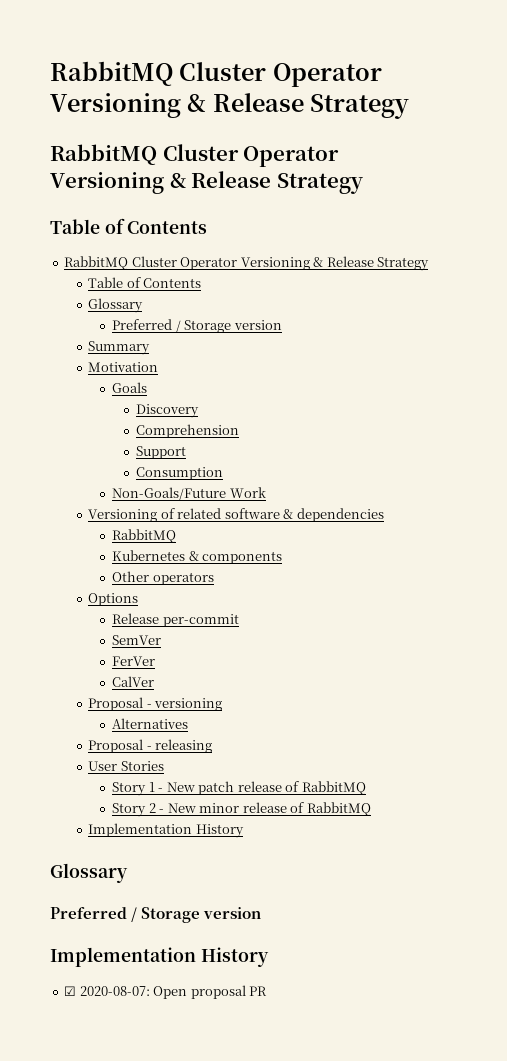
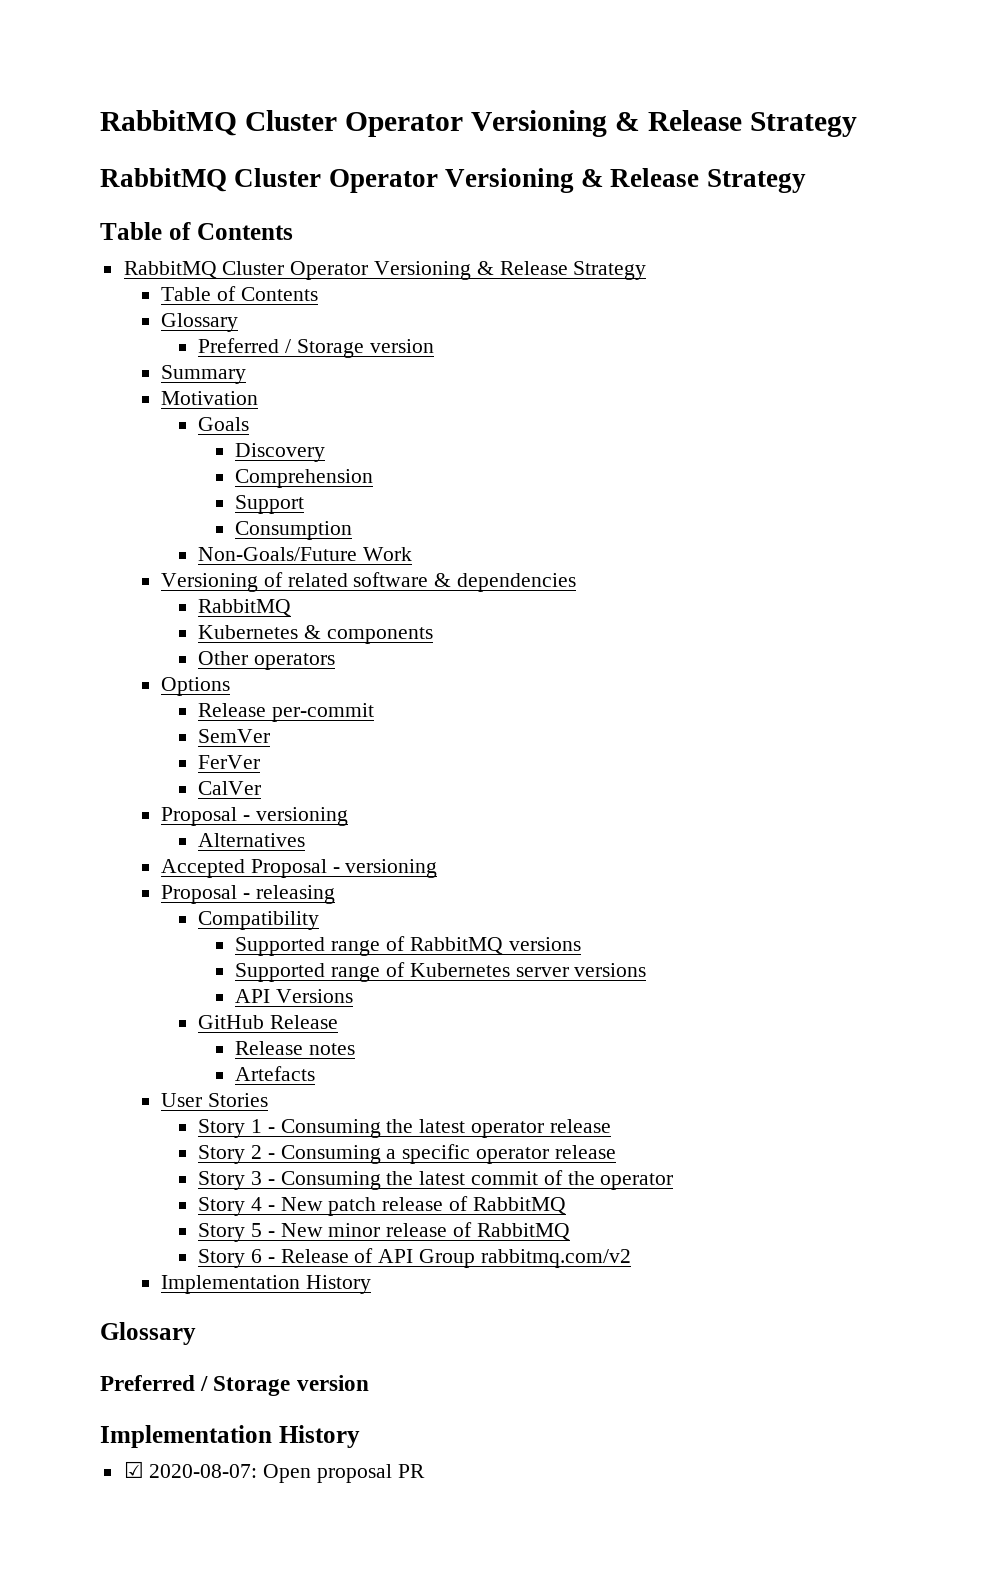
(189, 723) none -> [160,859,438,878] // Accepted Proposal - versioning
(213, 746) none -> [198,911,320,930] [235,936,581,956] [235,962,647,982] [235,989,354,1003] [198,1015,338,1029] [235,1041,356,1055] [235,1066,316,1081] // Compatibility // Supported range of RabbitMQ versions // Supported range of Kubernetes server versions // API Versions // GitHub Release // Release notes // Artefacts
(164, 790) none -> [280,1119,611,1138] [198,1144,616,1164] [198,1170,674,1190] [198,1197,275,1216] Consuming the latest operator release // Story 2 - Consuming a specific operator release // Story 3 - Consuming the latest commit of the operator // Story 4 -
[148,803,156,813] 2 -> [250,1223,262,1237] 5
(371, 809) none -> [198,1248,631,1268] // Story 6 - Release of API Group rabbitmq.com/v2

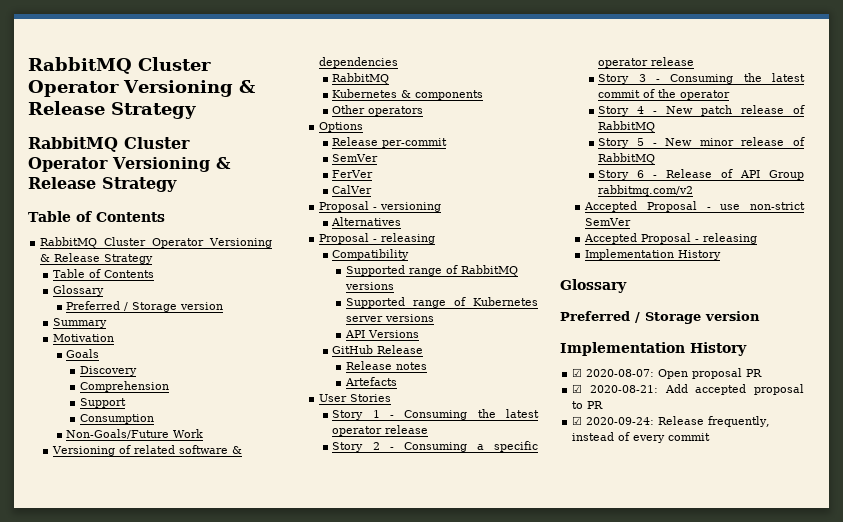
[160,859,438,878] // Accepted Proposal - versioning -> (402, 221) none
(631, 1258) none -> [584,201,805,212] [585,218,632,226] [584,233,758,244] // Accepted Proposal - use non-strict SemVer // Accepted Proposal - releasing
(425, 1471) none -> [572,384,804,395] [572,401,604,409] [572,416,771,427] [572,432,711,443] // ☑ 2020-08-21: Add accepted proposal to PR // ☑ 2020-09-24: Release frequently, instead of every commit

